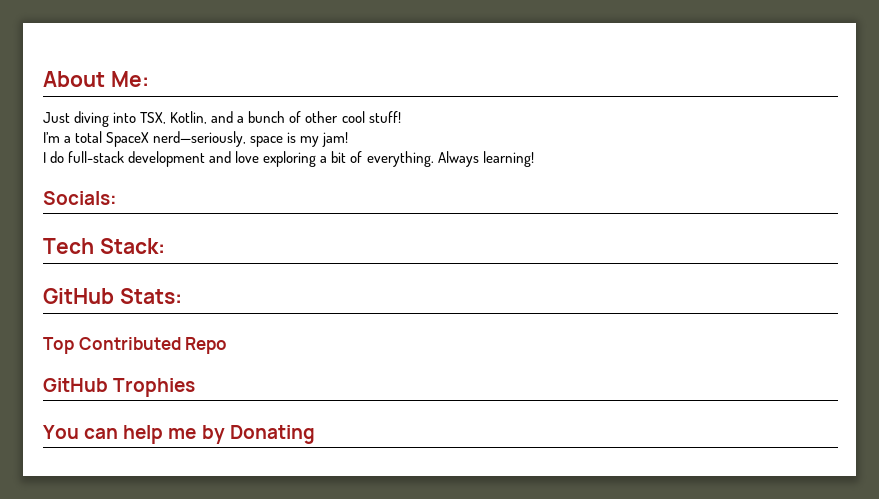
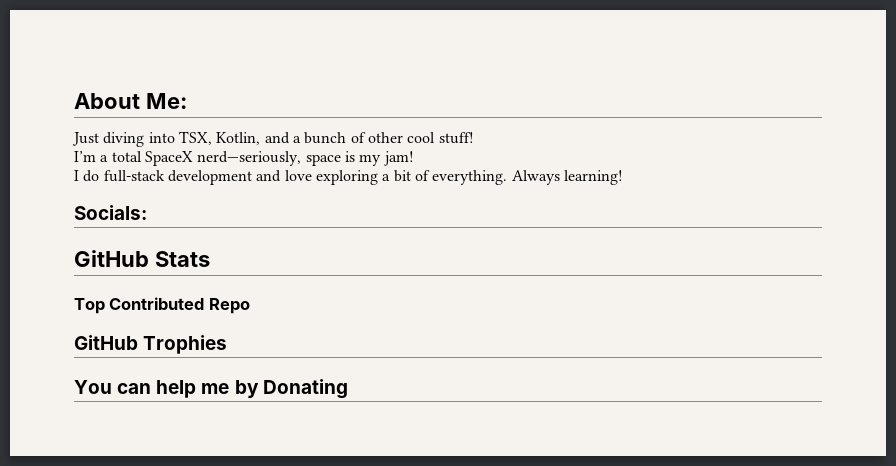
[43,238,165,254] [43,288,182,304] // Tech Stack: // GitHub Stats: -> [74,250,210,267] // GitHub Stats

